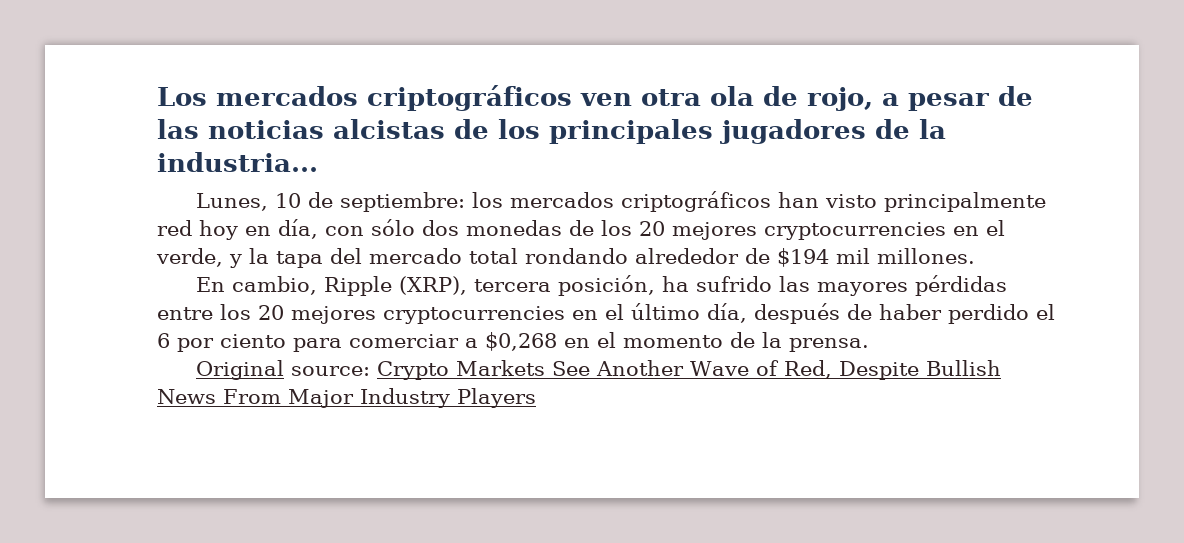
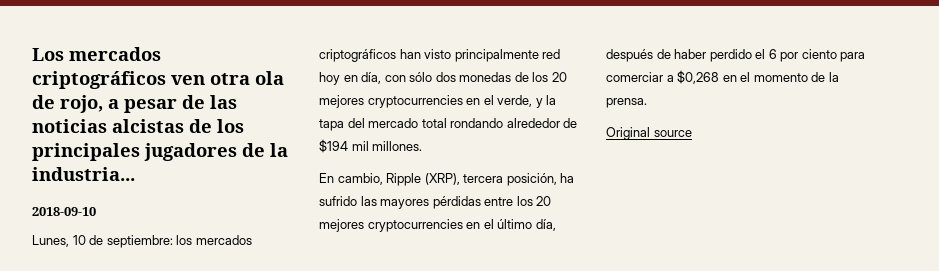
(318, 162) none -> [32,207,96,216] // 2018-09-10
[290,360,1001,380] [157,388,536,408] source: Crypto Markets See Another Wave of Red, Despite Bullish News From Major Industry Players -> [653,130,692,137] source

